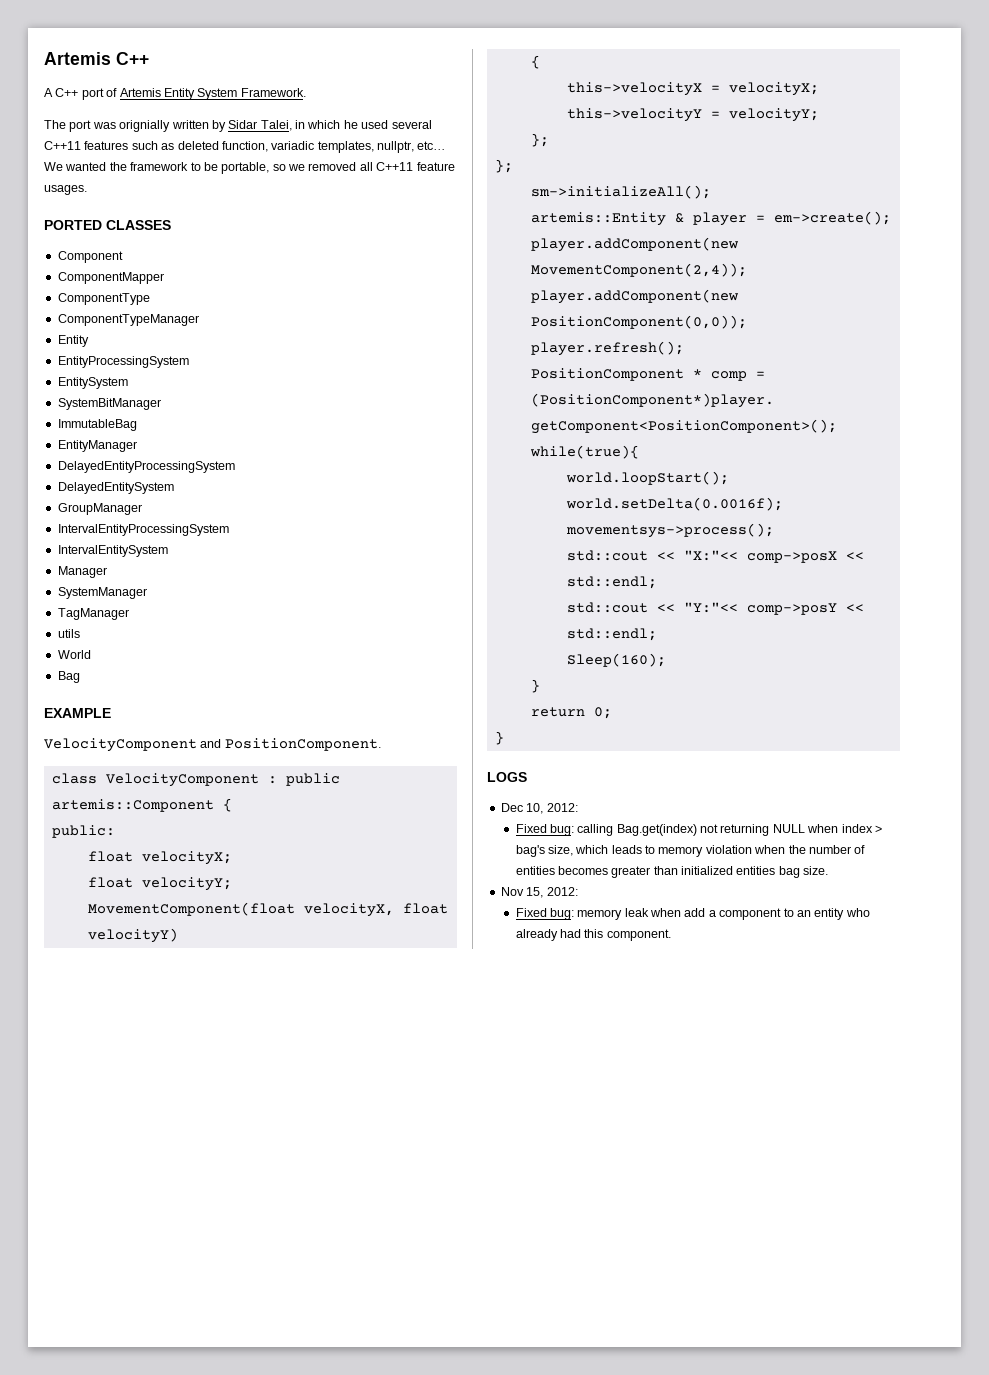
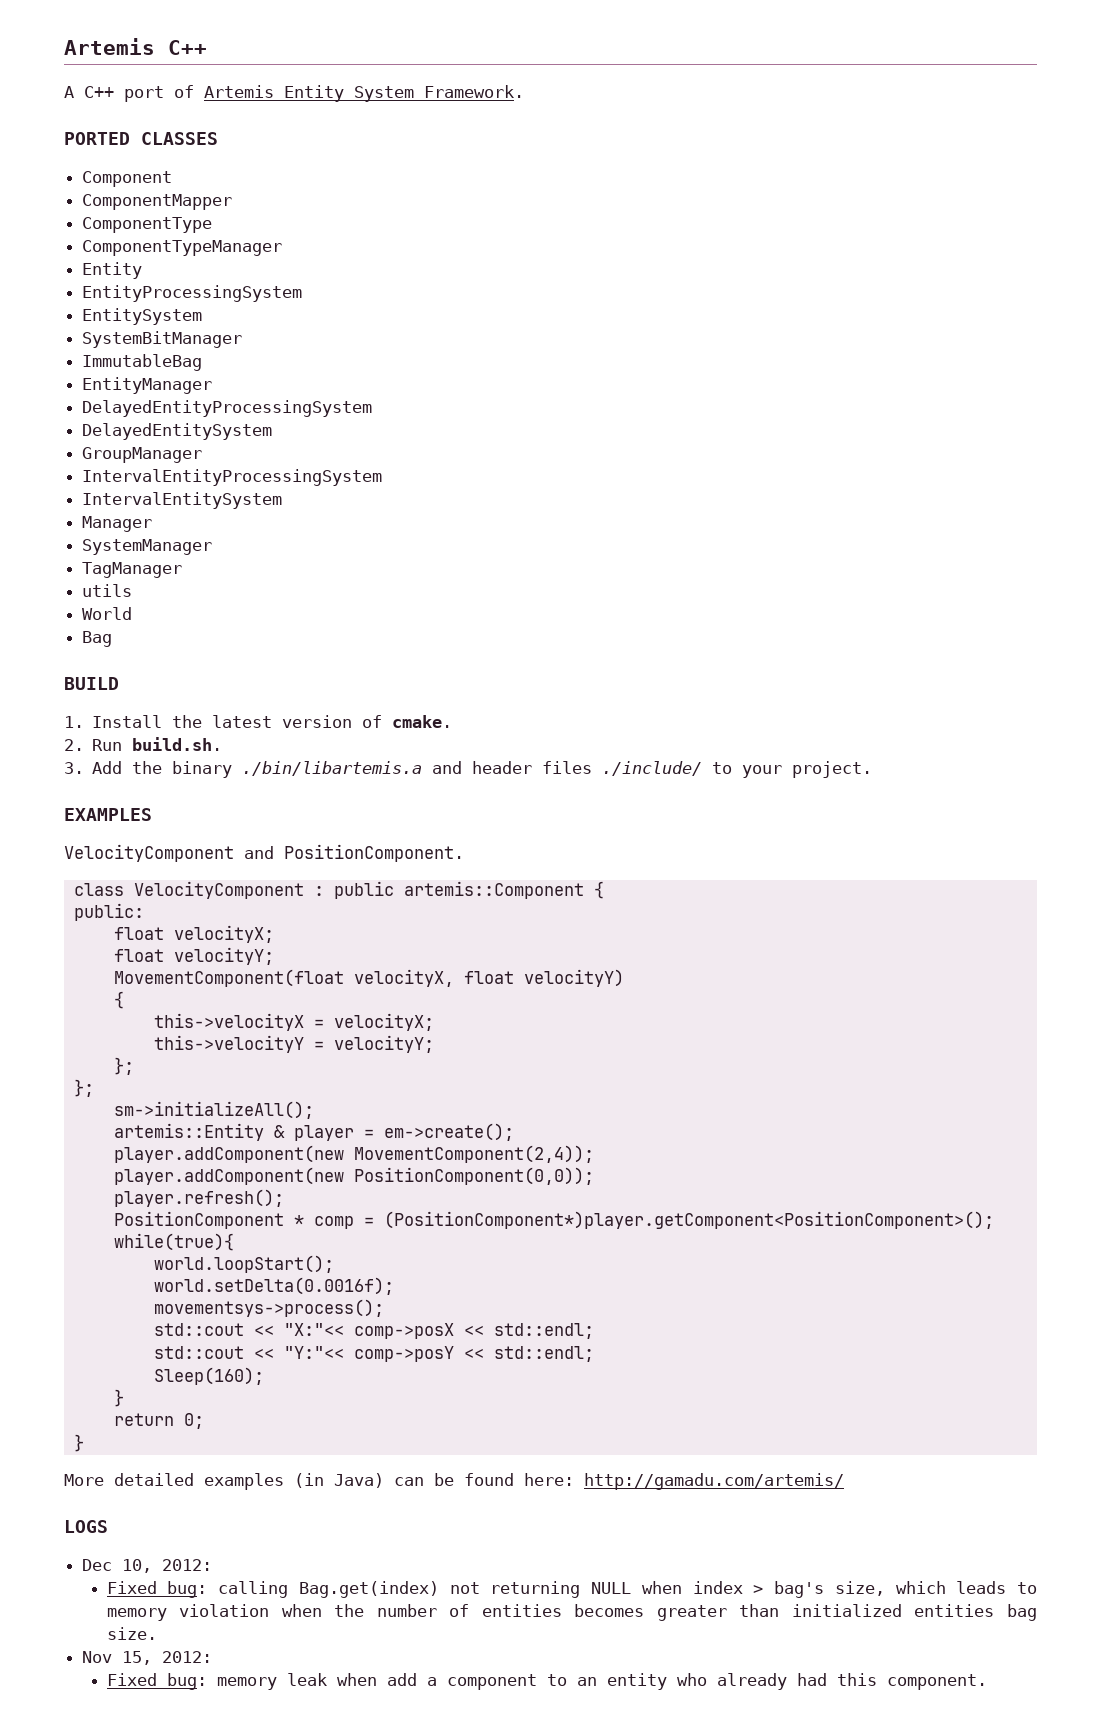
[44,120,432,132] [44,141,447,153] [44,162,455,174] [44,185,87,195] // The port was orignially written by Sidar Talei, in which he used several C++11 features such as deleted function, variadic templates, nullptr, etc… We wanted the framework to be portable, so we removed all C++11 feature usages. -> (524, 91) none
[44,708,111,718] EXAMPLE -> [64,677,119,690] [64,715,453,728] [64,737,223,751] [64,761,873,778] [64,808,152,821] BUILD // 1. Install the latest version of cmake. // 2. Run build.sh. // 3. Add the binary ./bin/libartemis.a and header files ./include/ to your project. // EXAMPLES
(504, 738) none -> [64,1473,844,1490] // More detailed examples (in Java) can be found here: http://gamadu.com/artemis/

